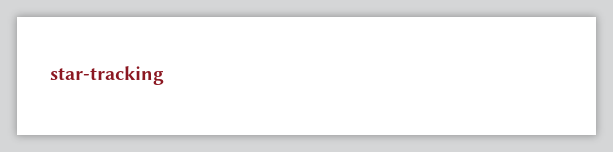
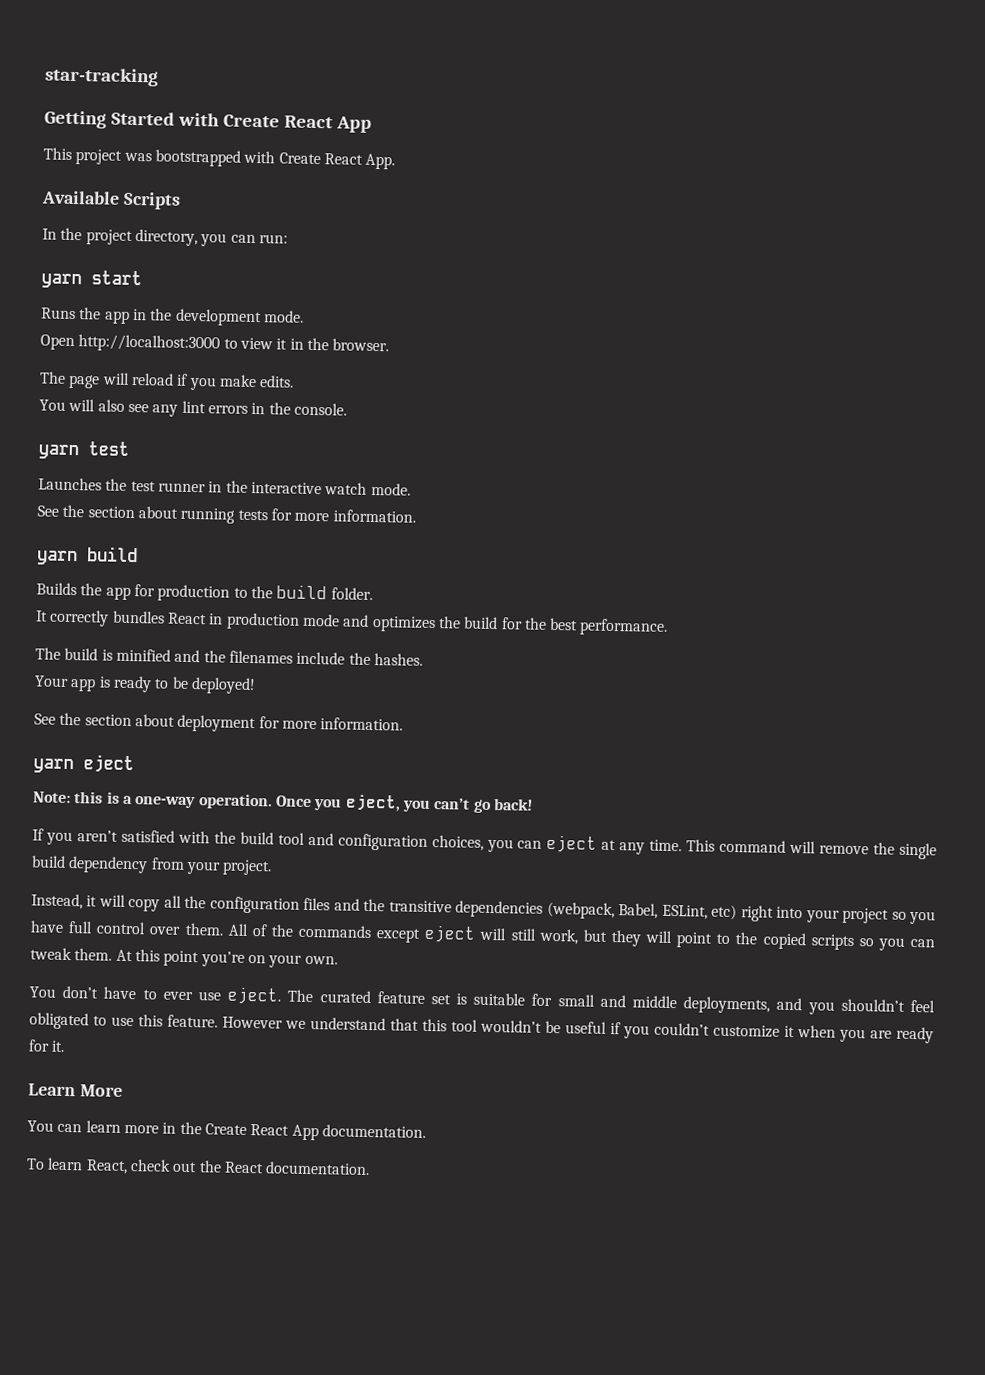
(164, 75) none -> [44,110,372,133] [43,147,396,170] [41,190,181,210] [42,227,288,247] [41,270,142,289] [41,307,304,327] [40,334,390,353] [39,371,295,391] [39,398,347,417] [38,441,130,460] [38,477,411,496] [37,504,416,524] [36,546,138,566] [36,582,373,602] [36,609,669,636] [35,647,423,666] [34,675,256,695] [34,712,404,733] [33,754,134,774] [33,791,533,813] [32,828,938,860] [31,855,273,876] [31,893,937,925] [30,920,935,951] [30,947,338,968] [29,985,935,1015] [29,1012,934,1044] [28,1039,66,1052] [28,1083,123,1097] [27,1120,426,1141] [26,1157,371,1176] // Getting Started with Create React App // This project was bootstrapped with Create React App. // Available Scripts // In the project directory, you can run: // yarn start // Runs the app in the development mode. // Open http://localhost:3000 to view it in the browser. // The page will reload if you make edits. // You will also see any lint errors in the console. // yarn test // Launches the test runner in the interactive watch mode. // See the section about running tests for more information. // yarn build // Builds the app for production to the build folder. // It correctly bundles React in production mode and optimizes the build for the best performance. // The build is minified and the filenames include the hashes. // Your app is ready to be deployed! // See the section about deployment for more information. // yarn eject // Note: this is a one-way operation. Once you eject, you can’t go back! // If you aren’t satisfied with the build tool and configuration choices, you can eject at any time. This command will remove the single build dependency from your project. // Instead, it will copy all the configuration files and the transitive dependencies (webpack, Babel, ESLint, etc) right into your project so you have full control over them. All of the commands except eject will still work, but they will point to the copied scripts so you can tweak them. At this point you’re on your own. // You don’t have to ever use eject. The curated feature set is suitable for small and middle deployments, and you shouldn’t feel obligated to use this feature. However we understand that this tool wouldn’t be useful if you couldn’t customize it when you are ready for it. // Learn More // You can learn more in the Create React App documentation. // To learn React, check out the React documentation.

